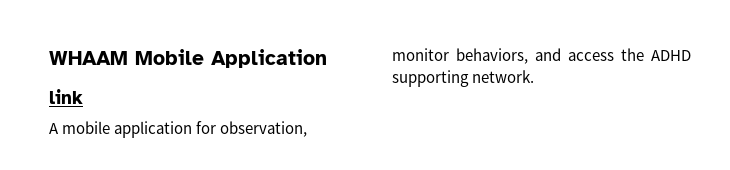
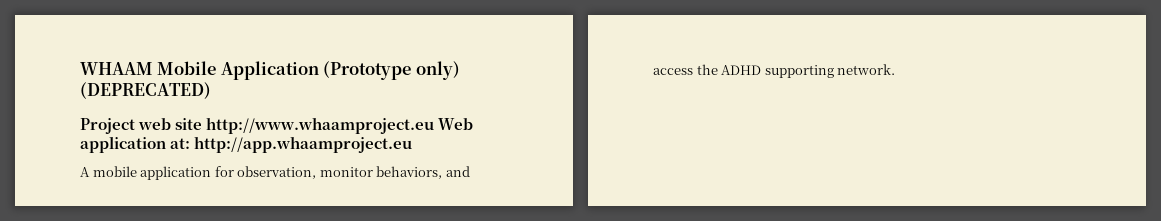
[49,89,83,104] // link -> [323,61,460,80] [80,82,211,99] [80,117,474,134] [80,136,413,153] (Prototype only) (DEPRECATED) // Project web site http://www.whaamproject.eu Web application at: http://app.whaamproject.eu

